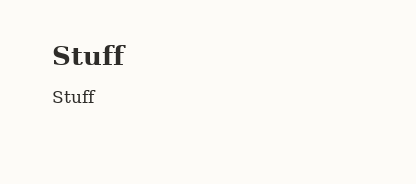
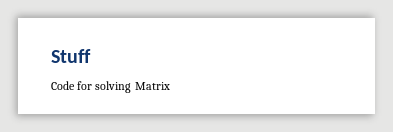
[52,90,96,103] Stuff -> [51,81,170,93] Code for solving Matrix

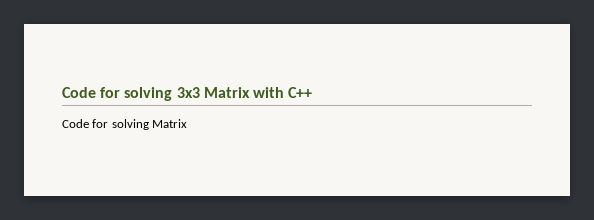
[51,49,91,63] Stuff -> [62,87,313,101] Code for solving 3x3 Matrix with C++

